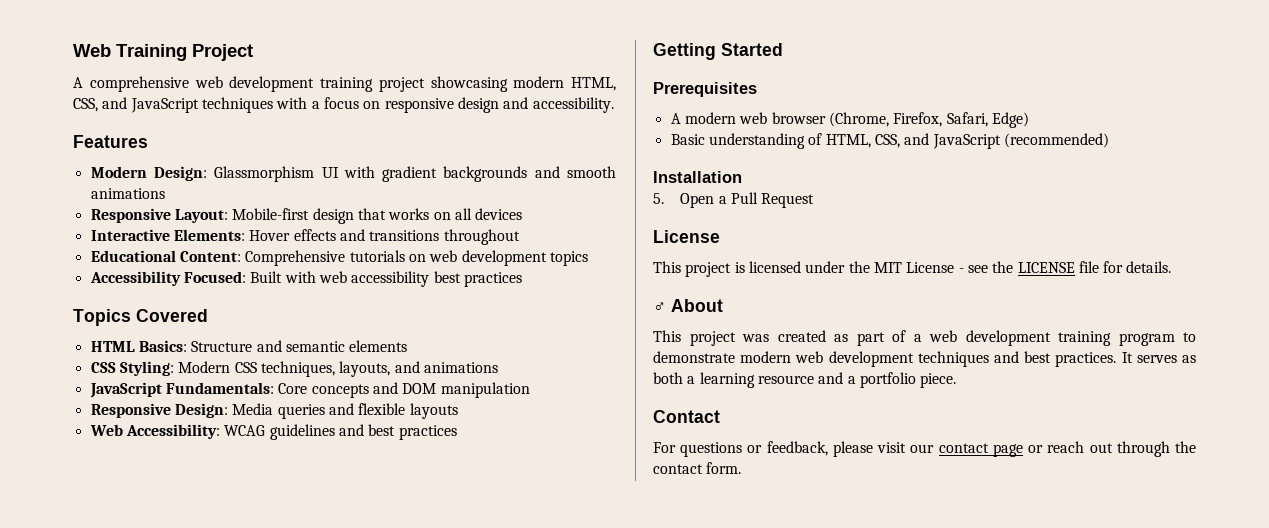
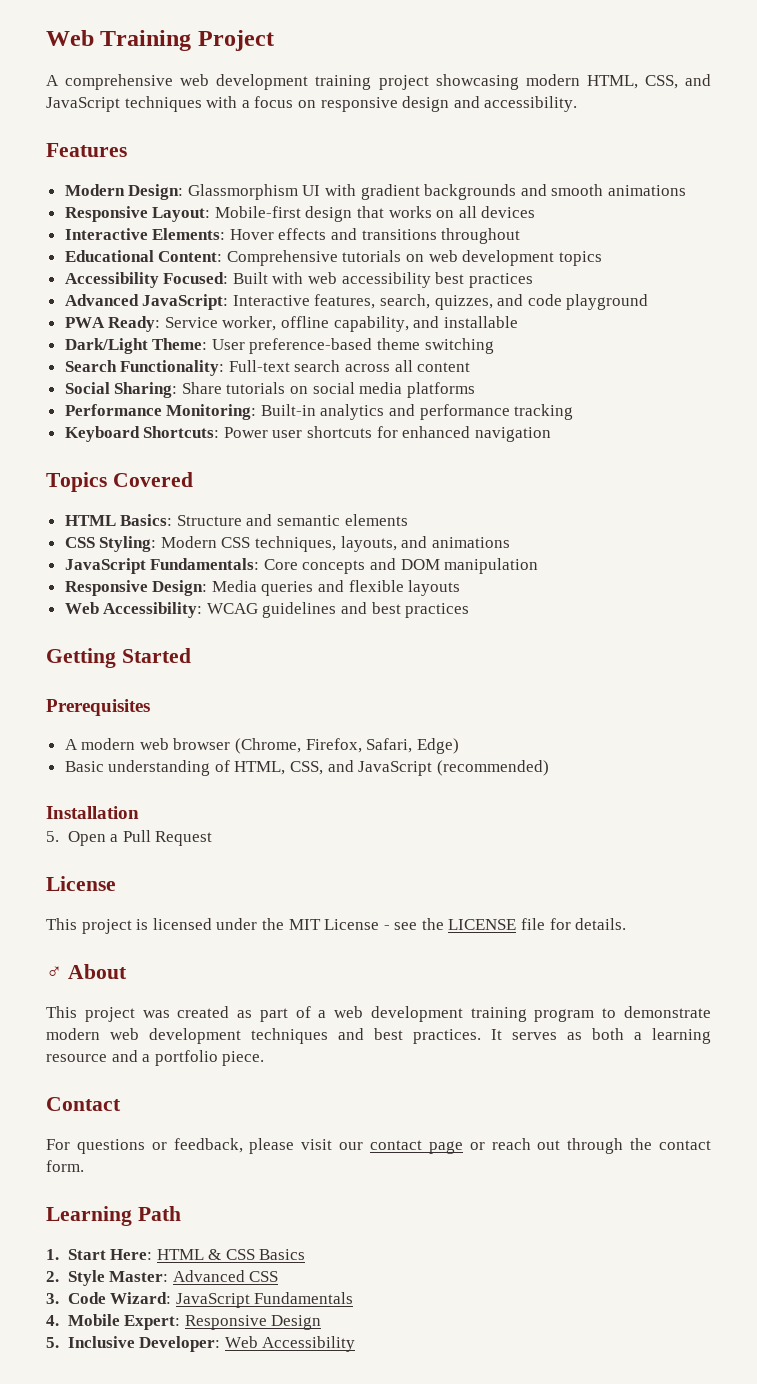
(522, 279) none -> [64,294,649,310] [64,316,518,332] [64,338,494,354] [64,360,471,376] [64,382,475,398] [64,404,574,420] [64,426,551,442] // Advanced JavaScript: Interactive features, search, quizzes, and code playground // PWA Ready: Service worker, offline capability, and installable // Dark/Light Theme: User preference-based theme switching // Search Functionality: Full-text search across all content // Social Sharing: Share tutorials on social media platforms // Performance Monitoring: Built-in analytics and performance tracking // Keyboard Shortcuts: Power user shortcuts for enhanced navigation
(742, 468) none -> [46,1206,181,1226] [46,1249,306,1260] [46,1270,279,1286] [46,1292,354,1308] [46,1314,322,1330] [46,1336,356,1352] // Learning Path // 1. Start Here: HTML & CSS Basics // 2. Style Master: Advanced CSS // 3. Code Wizard: JavaScript Fundamentals // 4. Mobile Expert: Responsive Design // 5. Inclusive Developer: Web Accessibility

